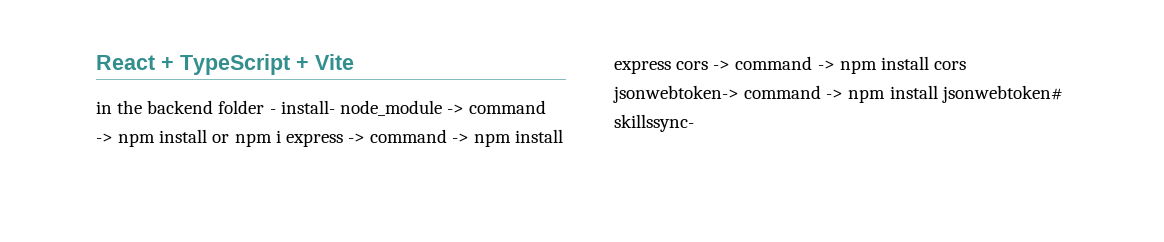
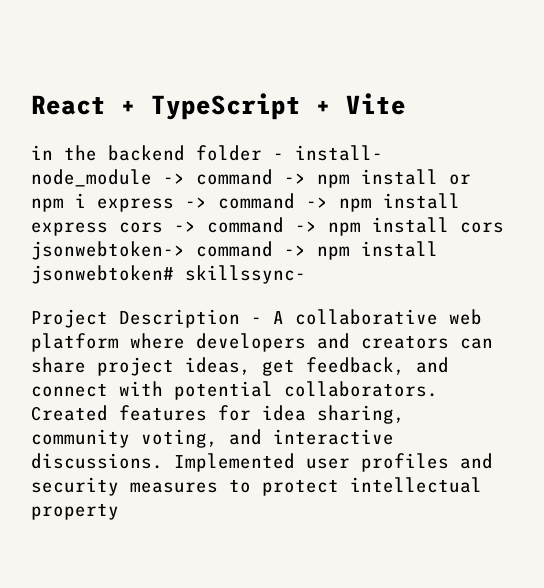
(694, 123) none -> [31,309,482,328] [31,333,493,352] [31,357,449,376] [31,381,438,400] [31,405,405,424] [31,429,394,448] [31,453,493,472] [31,477,482,496] [31,503,119,520] // Project Description - A collaborative web platform where developers and creators can share project ideas, get feedback, and connect with potential collaborators. Created features for idea sharing, community voting, and interactive discussions. Implemented user profiles and security measures to protect intellectual property

